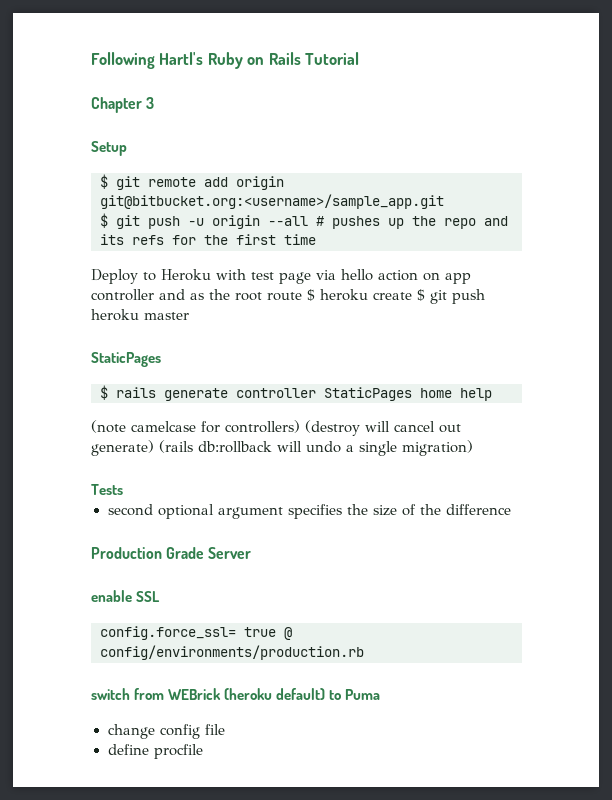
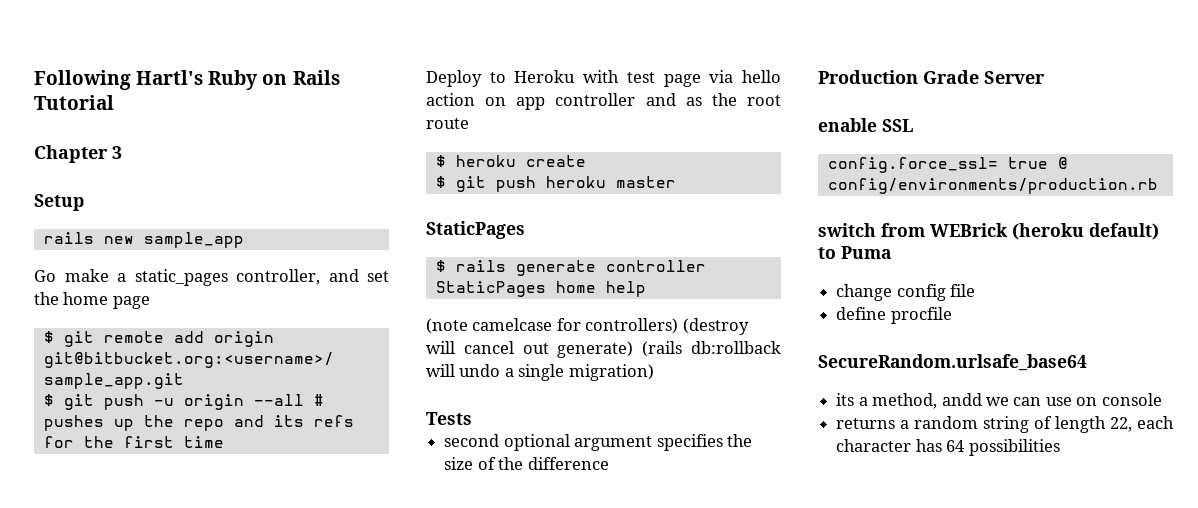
(127, 148) none -> [43,232,244,248] [34,269,389,286] [34,292,150,309] // rails new sample_app // Go make a static_pages controller, and set the home page
(302, 296) none -> (469, 123) //
(412, 296) none -> (586, 161) //
(203, 751) none -> [818,354,1087,371] [836,393,1162,409] [836,416,1174,433] [836,439,1060,456] // SecureRandom.urlsafe_base64 // its a method, andd we can use on console // returns a random string of length 22, each character has 64 possibilities

